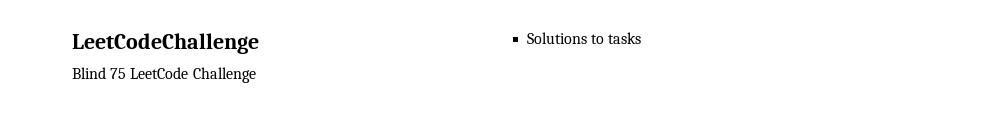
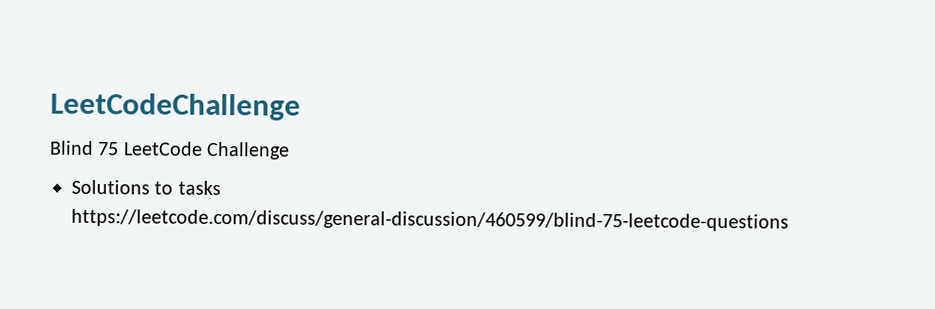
(642, 38) none -> [71,208,789,232] https://leetcode.com/discuss/general-discussion/460599/blind-75-leetcode-questions

